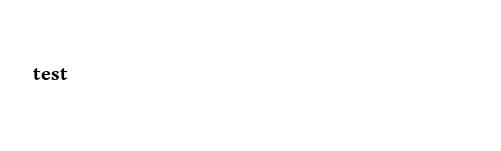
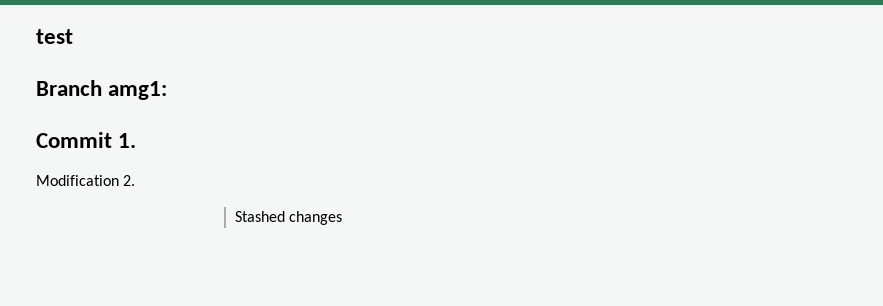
(68, 74) none -> [36,80,168,100] [36,132,137,148] [36,175,136,186] [235,211,343,225] // Branch amg1: // Commit 1. // Modification 2. // Stashed changes

